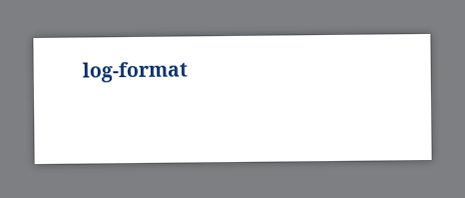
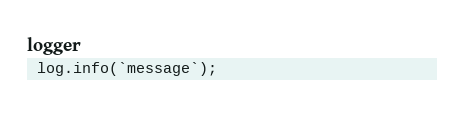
[82,61,188,83] log-format -> [27,37,81,55] [36,62,217,76] logger // log.info(`message`);

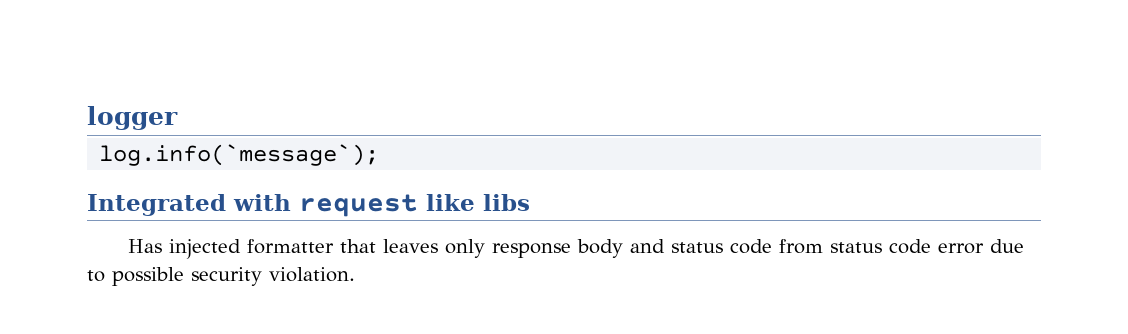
(217, 69) none -> [87,194,530,217] [128,239,1025,259] [87,267,355,286] // Integrated with request like libs // Has injected formatter that leaves only response body and status code from status code error due to possible security violation.

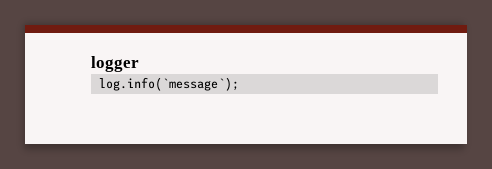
[87,194,530,217] [128,239,1025,259] [87,267,355,286] // Integrated with request like libs // Has injected formatter that leaves only response body and status code from status code error due to possible security violation. -> (239, 84) none

